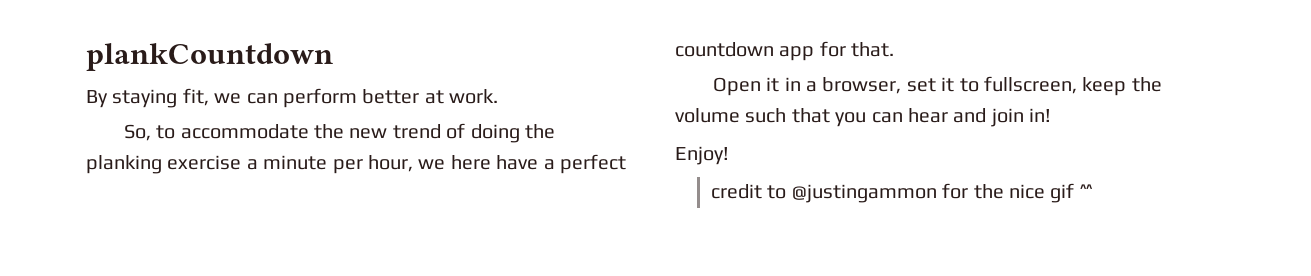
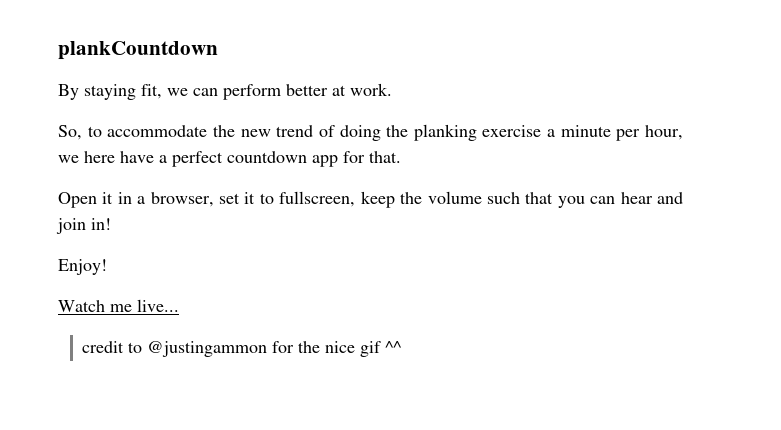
(729, 155) none -> [58,299,179,312] // Watch me live...

